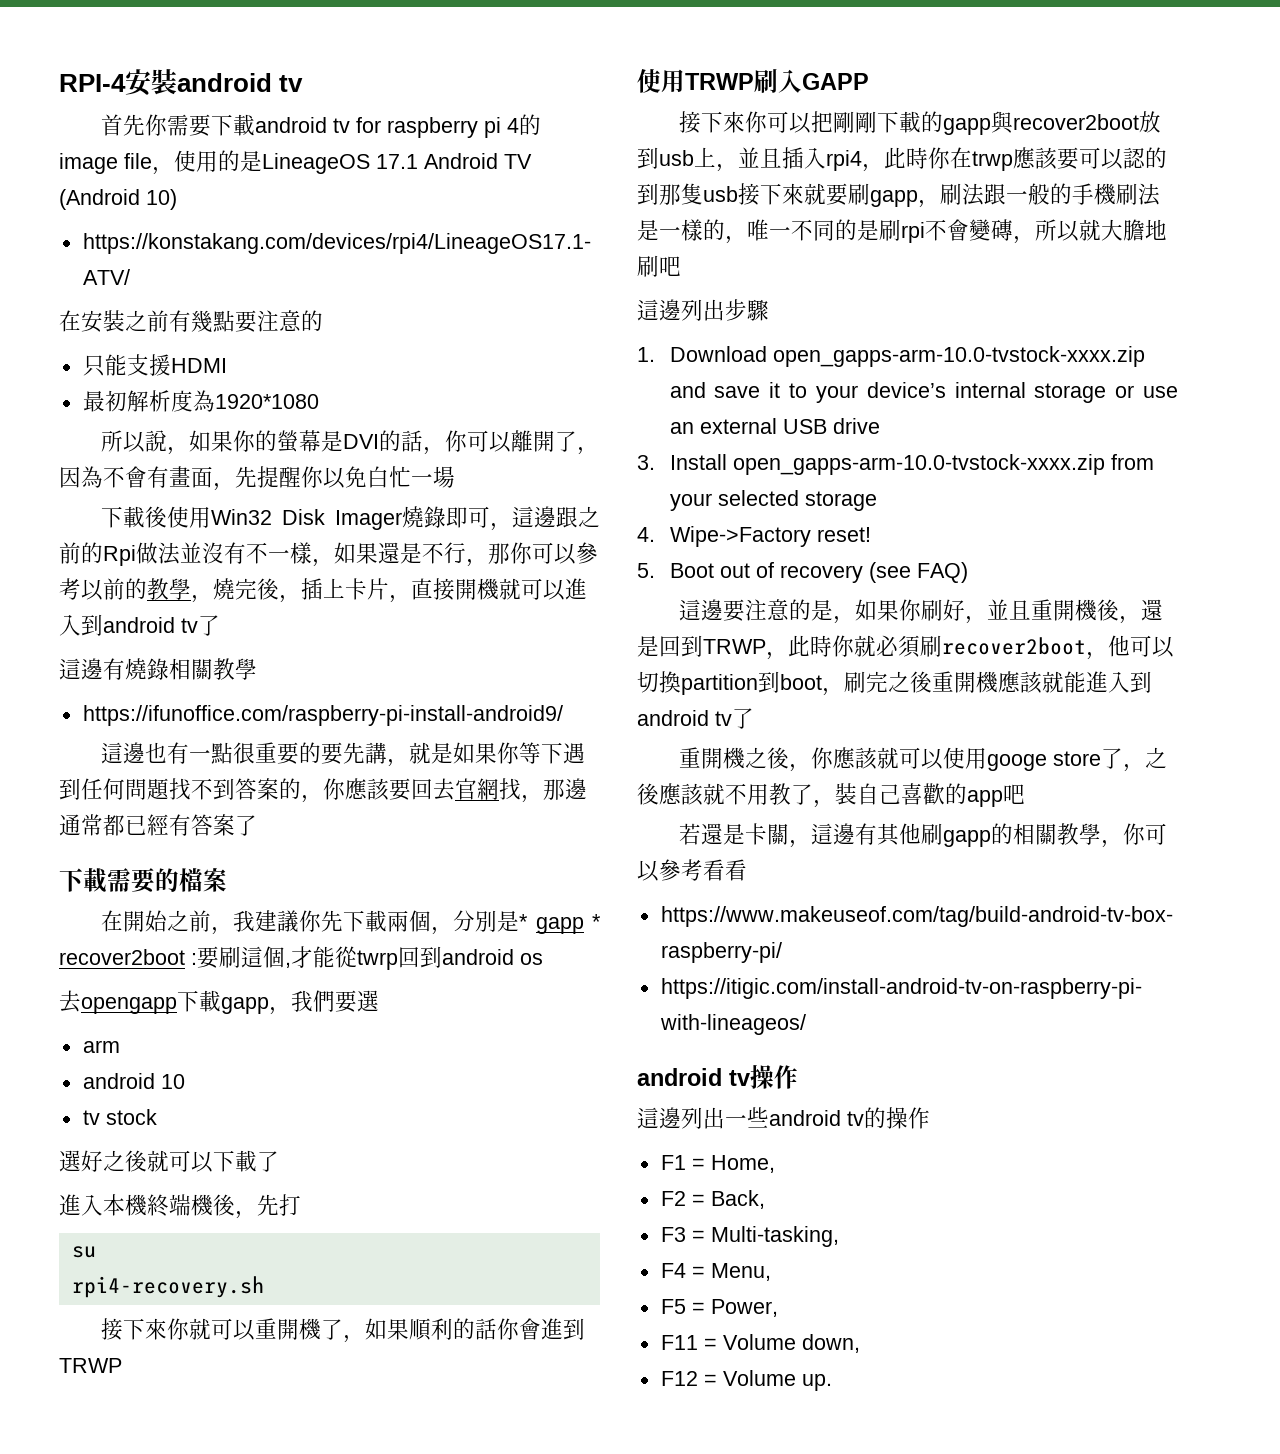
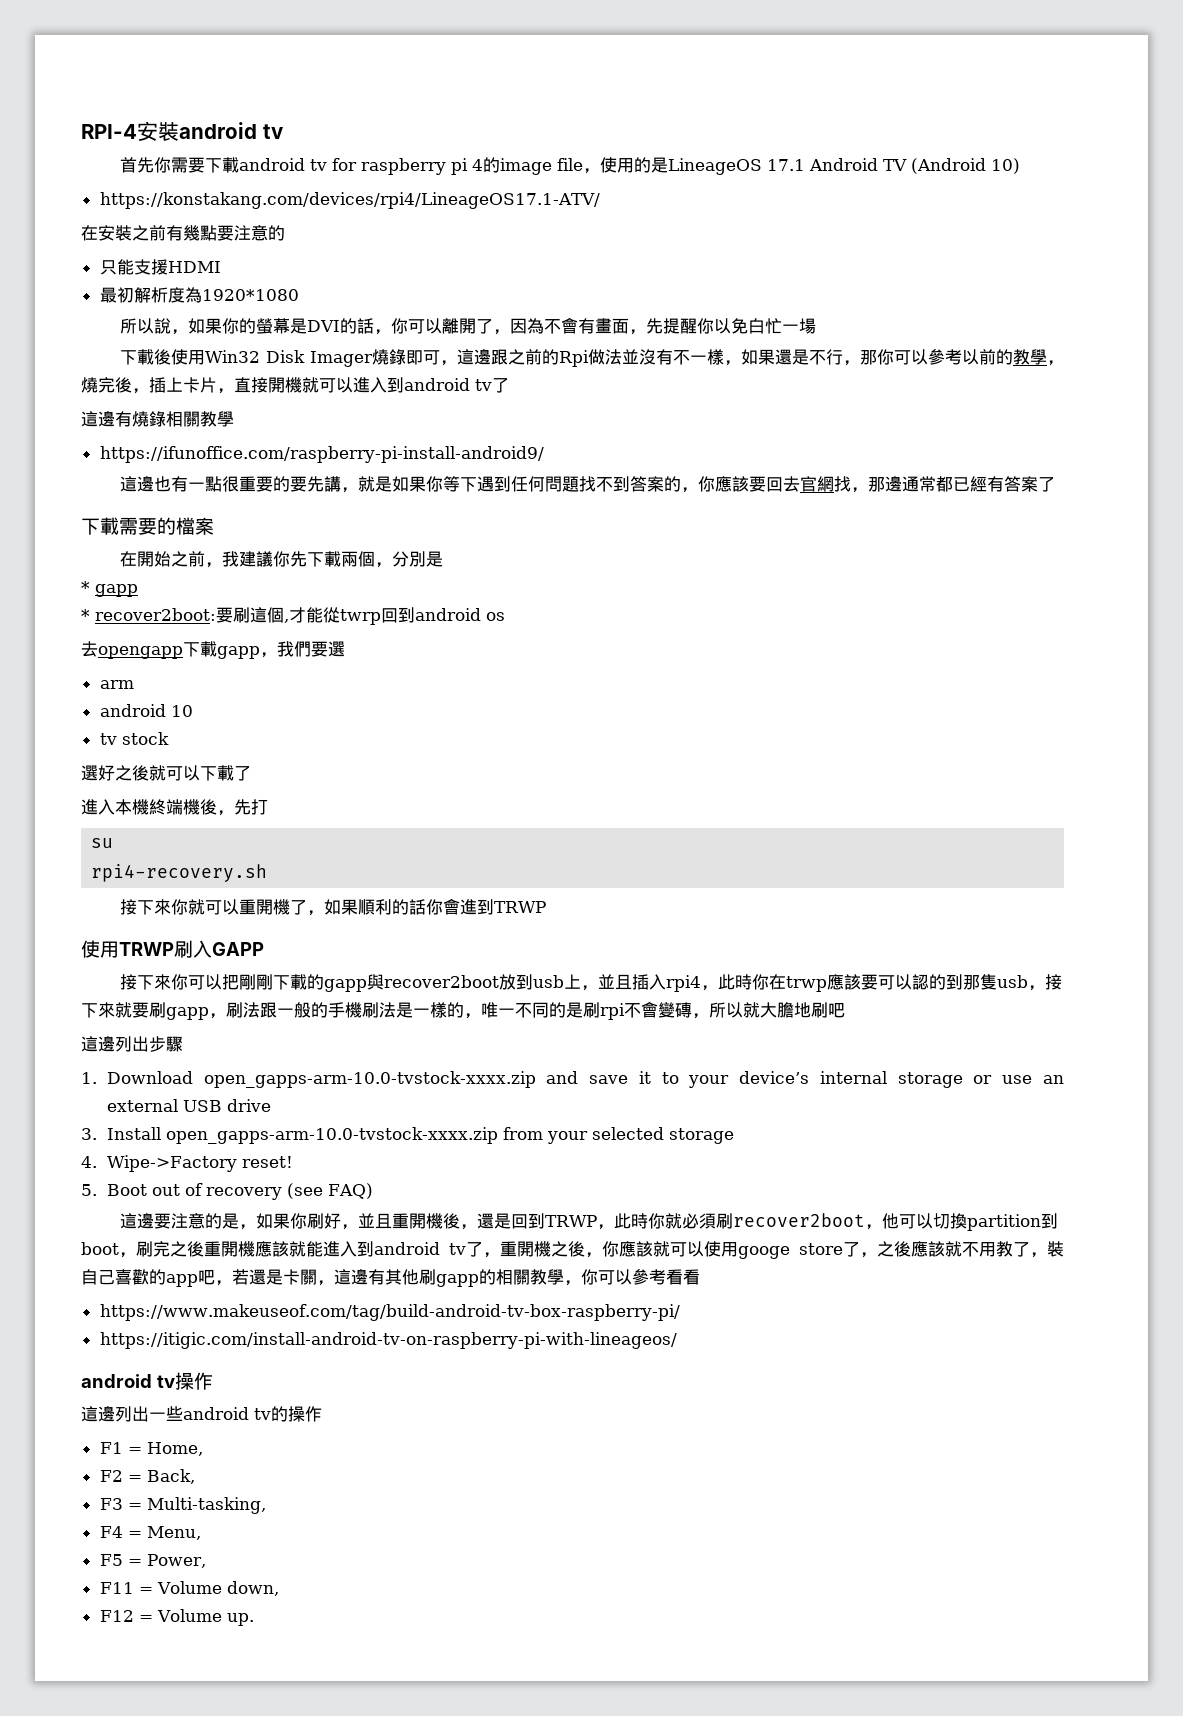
(520, 921) none -> (444, 559) //
[592,914,601,929] [59,949,197,965] * recover2boot : -> [81,608,216,621] // * recover2boot:
(738, 194) none -> [1028,985,1046,991] ，
(754, 718) // -> [483,1252,500,1258] ，
(1025, 794) // -> [215,1280,232,1286] ，

